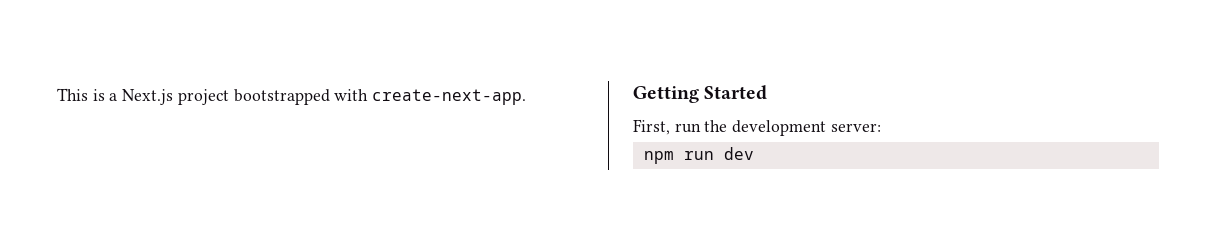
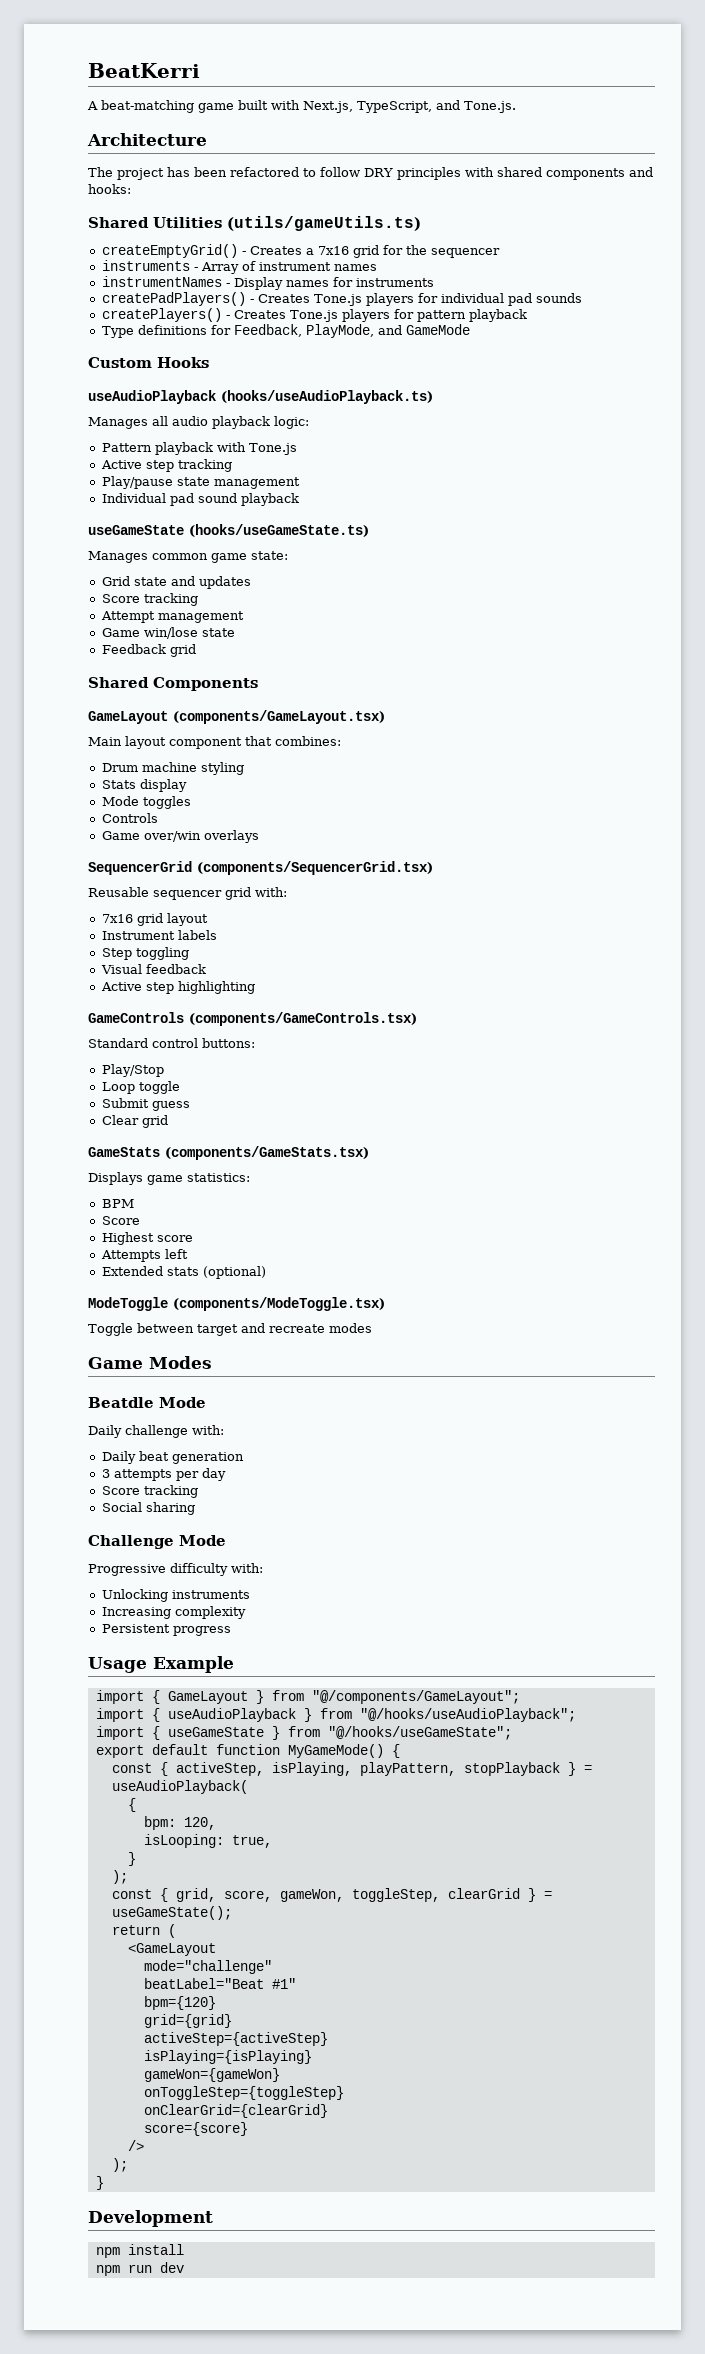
[57,88,527,105] [633,85,768,103] [633,119,881,136] This is a Next.js project bootstrapped with create-next-app. // Getting Started // First, run the development server: -> [88,63,200,78] [87,100,516,113] [87,133,207,146] [88,167,653,180] [88,184,131,194] [88,216,421,231] [101,244,500,258] [101,260,377,274] [101,276,434,290] [101,292,582,306] [101,308,527,322] [101,324,470,338] [88,357,209,368] [88,390,433,404] [88,416,309,429] [101,442,297,455] [100,459,232,472] [101,476,300,489] [101,493,299,506] [88,524,369,537] [88,551,288,563] [101,576,251,589] [101,593,198,606] [100,611,244,623] [101,627,235,639] [101,644,196,657] [88,677,258,691] [88,710,385,724] [88,736,341,749] [101,762,244,775] [101,779,187,792] [101,796,191,809] [101,813,158,823] [101,830,259,843] [88,861,433,875] [88,887,287,900] [101,913,208,926] [101,930,217,940] [101,947,189,960] [100,964,206,974] [100,981,255,994] [88,1012,417,1026] [88,1038,255,1048] [101,1064,164,1077] [101,1081,180,1094] [101,1098,190,1111] [101,1115,168,1128] [88,1146,369,1160] [88,1172,250,1185] [101,1199,134,1208] [101,1216,140,1225] [101,1232,193,1245] [100,1249,188,1262] [101,1266,266,1279] [88,1297,385,1311] [88,1323,372,1336] [88,1356,212,1369] [88,1397,206,1408] [88,1425,224,1438] [101,1451,244,1464] [101,1468,226,1481] [101,1485,198,1498] [101,1502,195,1515] [88,1535,226,1549] [88,1563,263,1576] [101,1589,250,1602] [101,1606,246,1619] [101,1624,231,1636] [88,1656,234,1673] [95,1690,520,1704] [95,1708,576,1722] [95,1726,512,1740] [95,1744,400,1758] [111,1762,592,1776] [111,1780,248,1794] [127,1798,136,1812] [143,1816,216,1830] [143,1834,272,1848] [127,1852,136,1866] [111,1870,128,1884] [111,1888,552,1902] [111,1906,232,1920] [111,1924,176,1938] [127,1943,216,1956] [143,1960,272,1974] [143,1978,296,1989] [143,1996,216,2010] [143,2014,232,2028] [143,2032,328,2046] [143,2050,312,2064] [143,2068,280,2082] [143,2086,344,2100] [143,2104,328,2118] [143,2122,248,2136] [127,2140,144,2151] [111,2158,128,2172] [95,2176,104,2190] [88,2210,213,2227] [95,2244,184,2258] BeatKerri // A beat-matching game built with Next.js, TypeScript, and Tone.js. // Architecture // The project has been refactored to follow DRY principles with shared components and hooks: // Shared Utilities (utils/gameUtils.ts) // createEmptyGrid() - Creates a 7x16 grid for the sequencer // instruments - Array of instrument names // instrumentNames - Display names for instruments // createPadPlayers() - Creates Tone.js players for individual pad sounds // createPlayers() - Creates Tone.js players for pattern playback // Type definitions for Feedback, PlayMode, and GameMode // Custom Hooks // useAudioPlayback (hooks/useAudioPlayback.ts) // Manages all audio playback logic: // Pattern playback with Tone.js // Active step tracking // Play/pause state management // Individual pad sound playback // useGameState (hooks/useGameState.ts) // Manages common game state: // Grid state and updates // Score tracking // Attempt management // Game win/lose state // Feedback grid // Shared Components // GameLayout (components/GameLayout.tsx) // Main layout component that combines: // Drum machine styling // Stats display // Mode toggles // Controls // Game over/win overlays // SequencerGrid (components/SequencerGrid.tsx) // Reusable sequencer grid with: // 7x16 grid layout // Instrument labels // Step toggling // Visual feedback // Active step highlighting // GameControls (components/GameControls.tsx) // Standard control buttons: // Play/Stop // Loop toggle // Submit guess // Clear grid // GameStats (components/GameStats.tsx) // Displays game statistics: // BPM // Score // Highest score // Attempts left // Extended stats (optional) // ModeToggle (components/ModeToggle.tsx) // Toggle between target and recreate modes // Game Modes // Beatdle Mode // Daily challenge with: // Daily beat generation // 3 attempts per day // Score tracking // Social sharing // Challenge Mode // Progressive difficulty with: // Unlocking instruments // Increasing complexity // Persistent progress // Usage Example // import { GameLayout } from "@/components/GameLayout"; // import { useAudioPlayback } from "@/hooks/useAudioPlayback"; // import { useGameState } from "@/hooks/useGameState"; // export default function MyGameMode() { // const { activeStep, isPlaying, playPattern, stopPlayback } = useAudioPlayback( // { // bpm: 120, // isLooping: true, // } // ); // const { grid, score, gameWon, toggleStep, clearGrid } = useGameState(); // return ( // <GameLayout // mode="challenge" // beatLabel="Beat #1" // bpm={120} // grid={grid} // activeStep={activeStep} // isPlaying={isPlaying} // gameWon={gameWon} // onToggleStep={toggleStep} // onClearGrid={clearGrid} // score={score} // /> // ); // } // Development // npm install

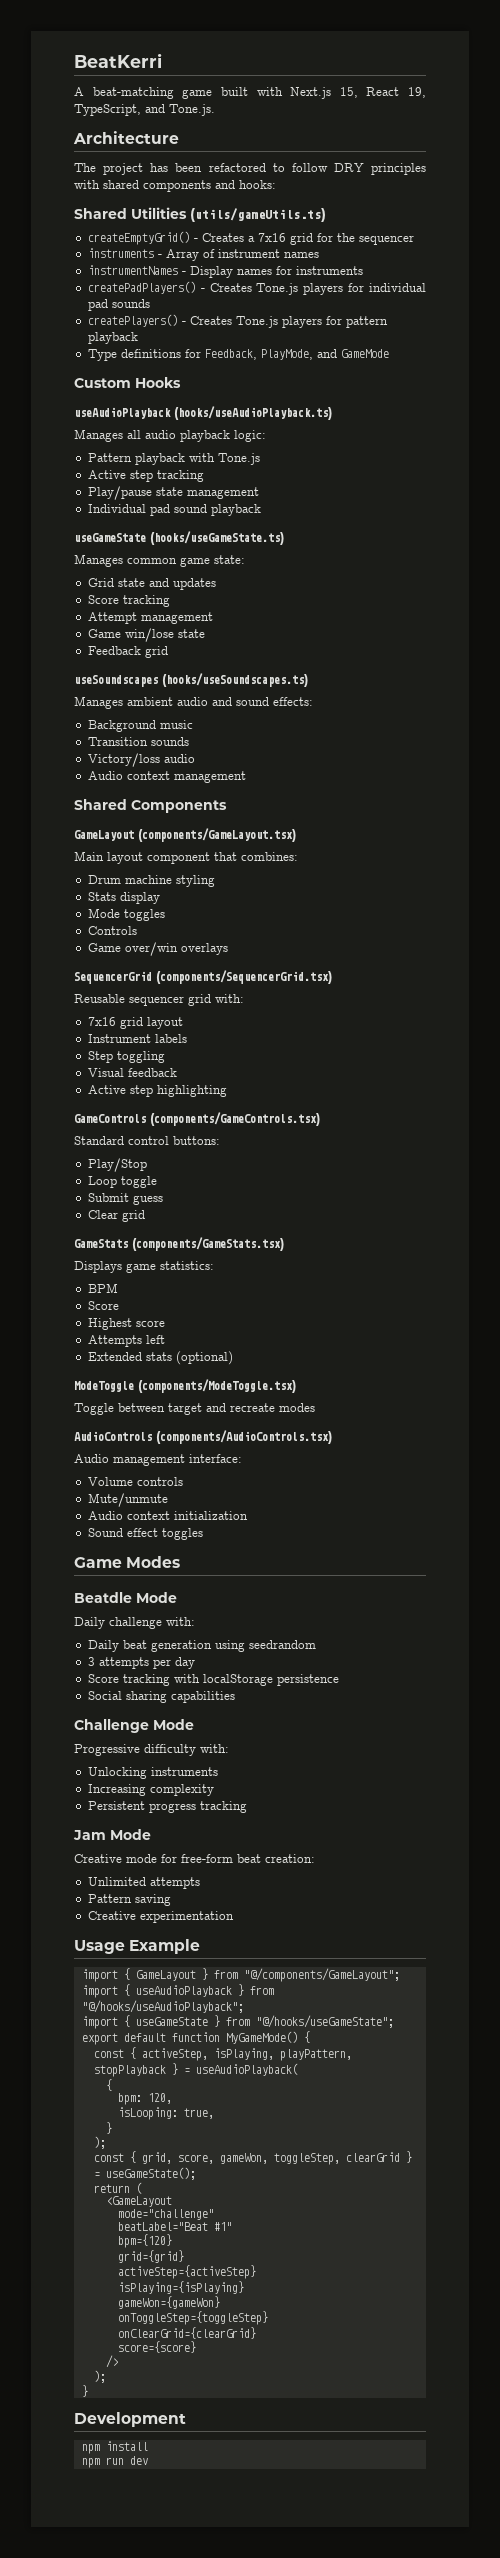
[303,101,353,113] Next.js, -> [290,87,426,99] Next.js 15, React 19,
(196, 650) none -> [74,673,308,687] [74,696,313,709] [87,720,193,732] [87,737,189,746] [87,753,195,767] [87,771,246,783] // useSoundscapes (hooks/useSoundscapes.ts) // Manages ambient audio and sound effects: // Background music // Transition sounds // Victory/loss audio // Audio context management
(372, 1328) none -> [74,1430,332,1444] [74,1454,242,1466] [87,1477,183,1486] [87,1493,168,1507] [87,1511,248,1520] [87,1528,203,1540] // AudioControls (components/AudioControls.tsx) // Audio management interface: // Volume controls // Mute/unmute // Audio context initialization // Sound effect toggles
(244, 1458) none -> [214,1640,316,1652] using seedrandom
(198, 1491) none -> [173,1674,339,1686] with localStorage persistence
(195, 1508) none -> [170,1691,235,1703] capabilities
(231, 1631) none -> [199,1801,247,1813] [73,1829,151,1840] [74,1854,315,1863] [87,1877,200,1889] [87,1894,171,1906] [87,1911,234,1923] tracking // Jam Mode // Creative mode for free-form beat creation: // Unlimited attempts // Pattern saving // Creative experimentation

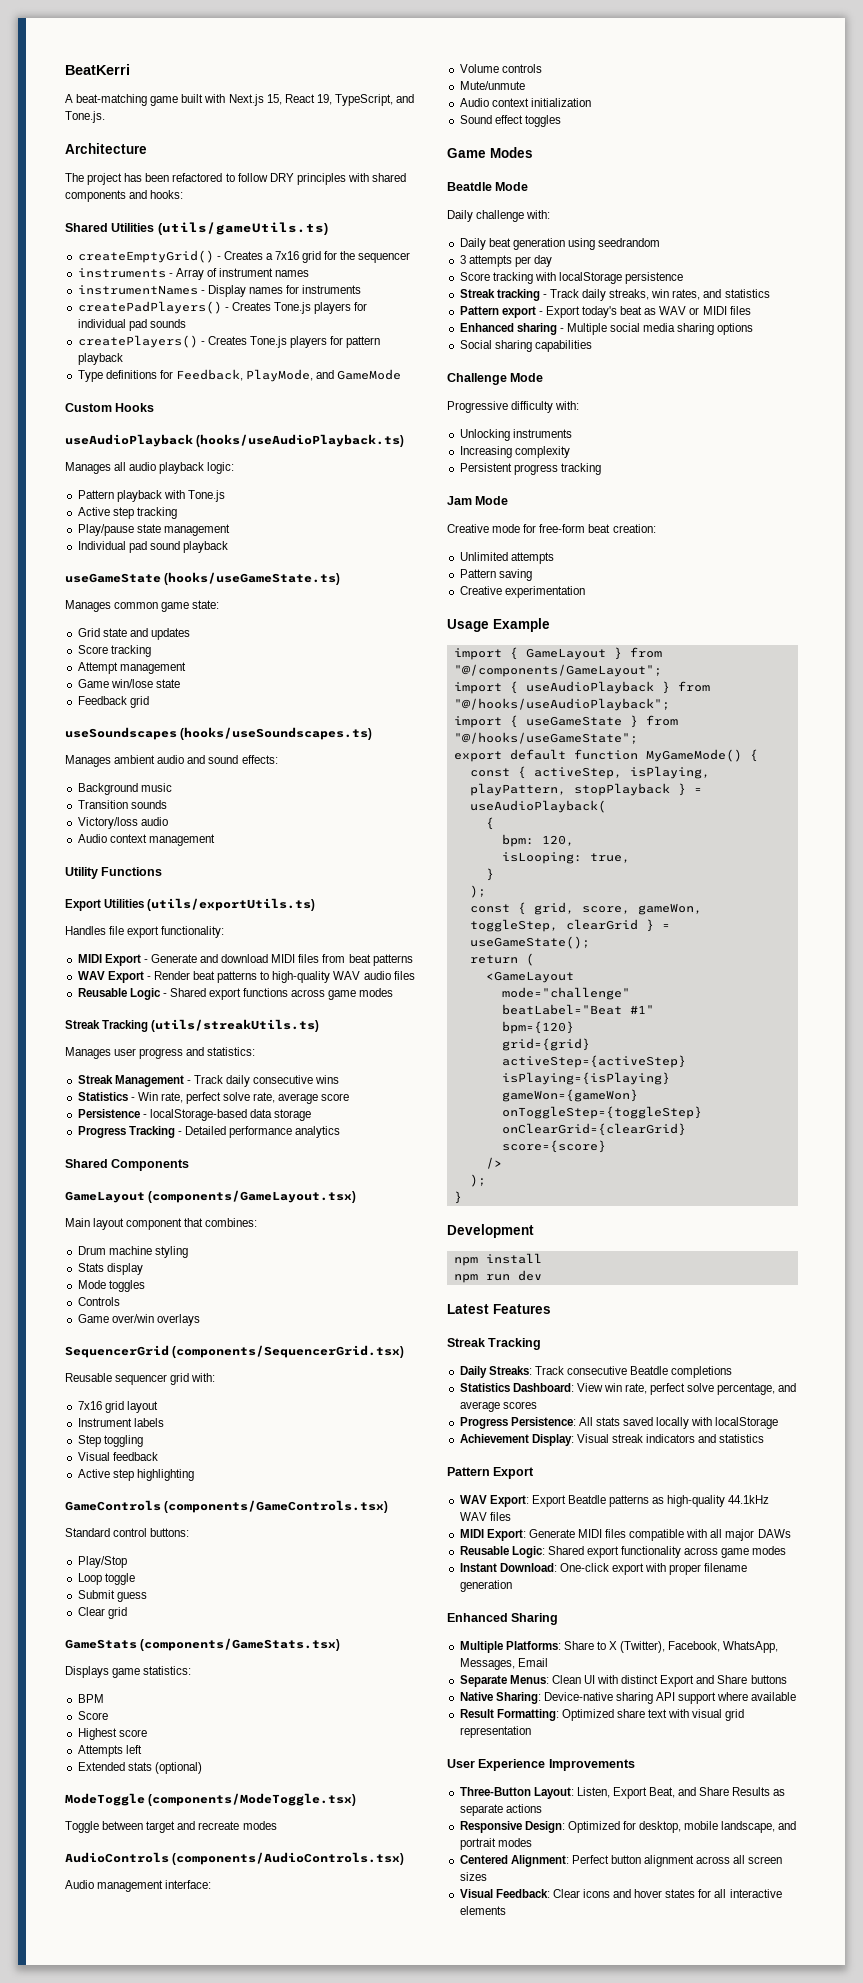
(246, 777) none -> [65,867,163,879] [65,898,316,911] [65,926,225,938] [77,954,413,966] [77,971,415,983] [77,988,394,1000] [65,1019,320,1032] [65,1047,256,1059] [77,1075,340,1087] [77,1092,350,1104] [77,1109,312,1121] [77,1126,341,1138] // Utility Functions // Export Utilities (utils/exportUtils.ts) // Handles file export functionality: // MIDI Export - Generate and download MIDI files from beat patterns // WAV Export - Render beat patterns to high-quality WAV audio files // Reusable Logic - Shared export functions across game modes // Streak Tracking (utils/streakUtils.ts) // Manages user progress and statistics: // Streak Management - Track daily consecutive wins // Statistics - Win rate, perfect solve rate, average score // Persistence - localStorage-based data storage // Progress Tracking - Detailed performance analytics
(339, 1680) none -> [459,289,770,301] [459,306,751,318] [459,323,754,335] // Streak tracking - Track daily streaks, win rates, and statistics // Pattern export - Export today's beat as WAV or MIDI files // Enhanced sharing - Multiple social media sharing options
(148, 2460) none -> [447,1304,551,1314] [447,1338,542,1350] [459,1366,733,1378] [459,1383,797,1395] [459,1401,537,1412] [459,1417,779,1429] [459,1434,765,1446] [447,1467,535,1479] [459,1495,770,1507] [459,1512,511,1521] [459,1529,791,1541] [459,1546,787,1558] [459,1563,748,1575] [459,1580,512,1592] [447,1613,559,1625] [459,1641,779,1653] [459,1658,548,1670] [459,1675,787,1687] [459,1692,797,1704] [459,1709,745,1721] [459,1726,531,1738] [447,1759,635,1771] [459,1787,786,1799] [459,1804,542,1816] [459,1821,797,1833] [459,1838,532,1850] [459,1855,783,1867] [459,1872,487,1881] [459,1889,782,1898] [459,1906,506,1915] // Latest Features // Streak Tracking // Daily Streaks: Track consecutive Beatdle completions // Statistics Dashboard: View win rate, perfect solve percentage, and average scores // Progress Persistence: All stats saved locally with localStorage // Achievement Display: Visual streak indicators and statistics // Pattern Export // WAV Export: Export Beatdle patterns as high-quality 44.1kHz WAV files // MIDI Export: Generate MIDI files compatible with all major DAWs // Reusable Logic: Shared export functionality across game modes // Instant Download: One-click export with proper filename generation // Enhanced Sharing // Multiple Platforms: Share to X (Twitter), Facebook, WhatsApp, Messages, Email // Separate Menus: Clean UI with distinct Export and Share buttons // Native Sharing: Device-native sharing API support where available // Result Formatting: Optimized share text with visual grid representation // User Experience Improvements // Three-Button Layout: Listen, Export Beat, and Share Results as separate actions // Responsive Design: Optimized for desktop, mobile landscape, and portrait modes // Centered Alignment: Perfect button alignment across all screen sizes // Visual Feedback: Clear icons and hover states for all interactive elements

